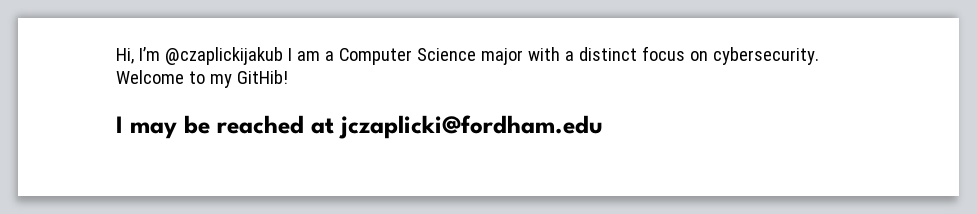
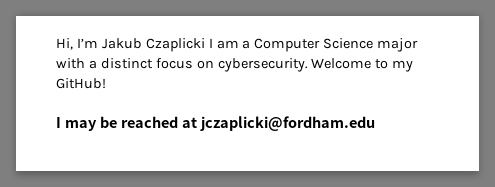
[164,47,283,65] @czaplickijakub -> [101,38,205,52] Jakub Czaplicki
[236,70,288,84] GitHib! -> [56,78,106,89] GitHub!

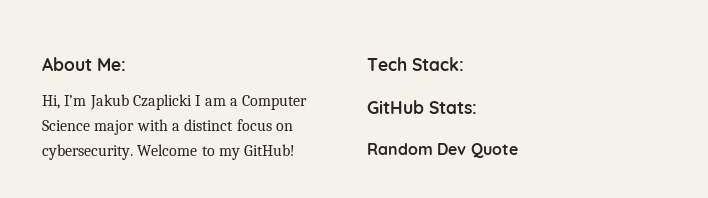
(56, 44) none -> [42,57,126,71] About Me: //
[56,116,375,131] I may be reached at jczaplicki@fordham.edu -> [367,57,464,71] [367,100,477,114] [367,143,518,158] Tech Stack: // GitHub Stats: // Random Dev Quote

